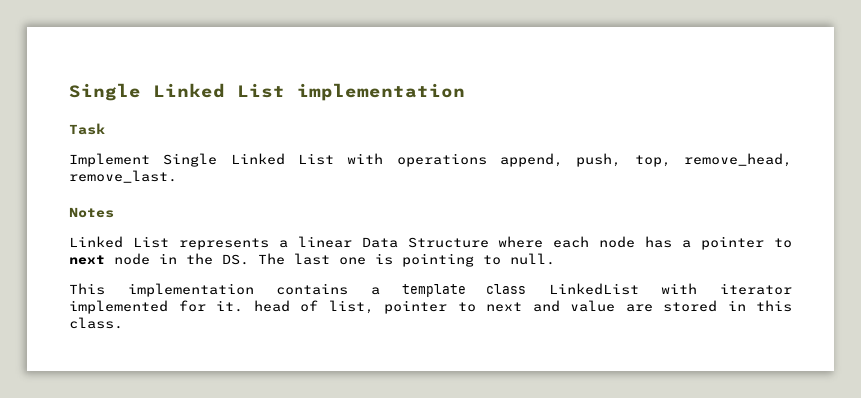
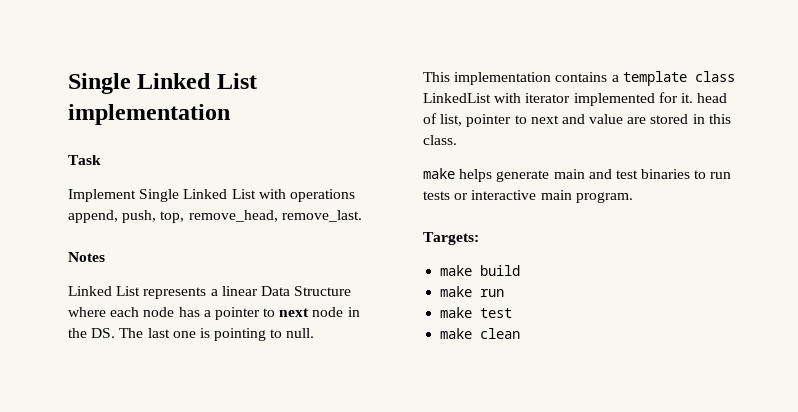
(123, 323) none -> [423,168,732,182] [423,190,633,203] [423,232,479,245] [440,265,521,276] [440,286,505,297] [440,307,513,318] [440,328,521,339] // make helps generate main and test binaries to run tests or interactive main program. // Targets: // make build // make run // make test // make clean

